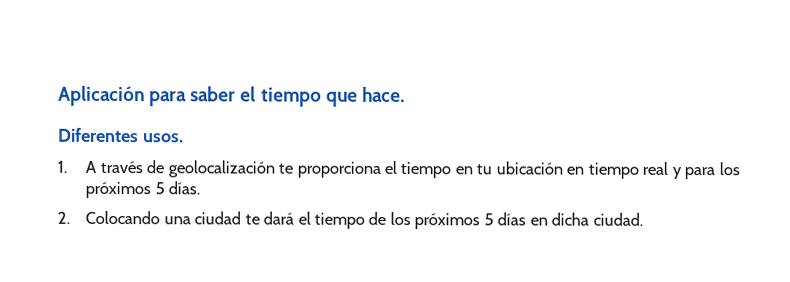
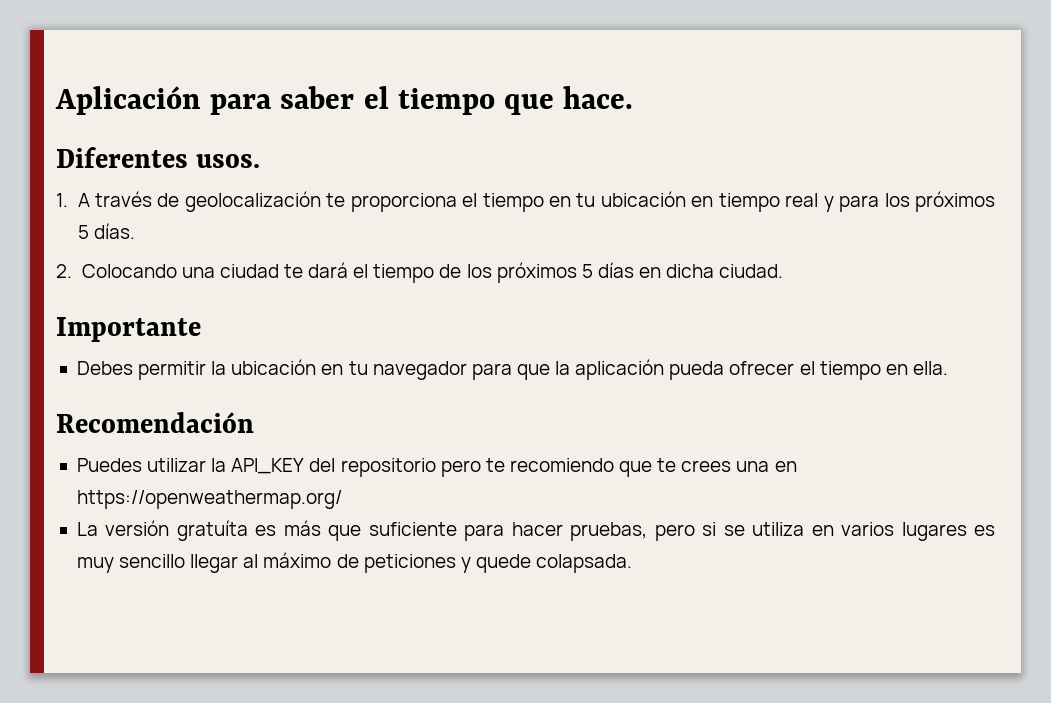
(643, 219) none -> [56,317,201,342] [76,359,948,380] [56,412,254,433] [76,458,797,477] [76,490,342,509] [76,520,996,541] [76,552,633,573] // Importante // Debes permitir la ubicación en tu navegador para que la aplicación pueda ofrecer el tiempo en ella. // Recomendación // Puedes utilizar la API_KEY del repositorio pero te recomiendo que te crees una en https://openweathermap.org/ // La versión gratuíta es más que suficiente para hacer pruebas, pero si se utiliza en varios lugares es muy sencillo llegar al máximo de peticiones y quede colapsada.

